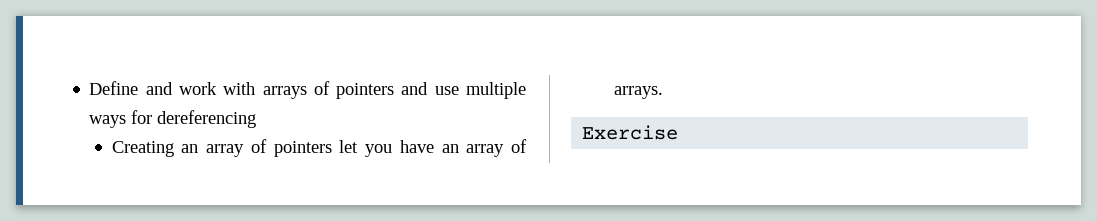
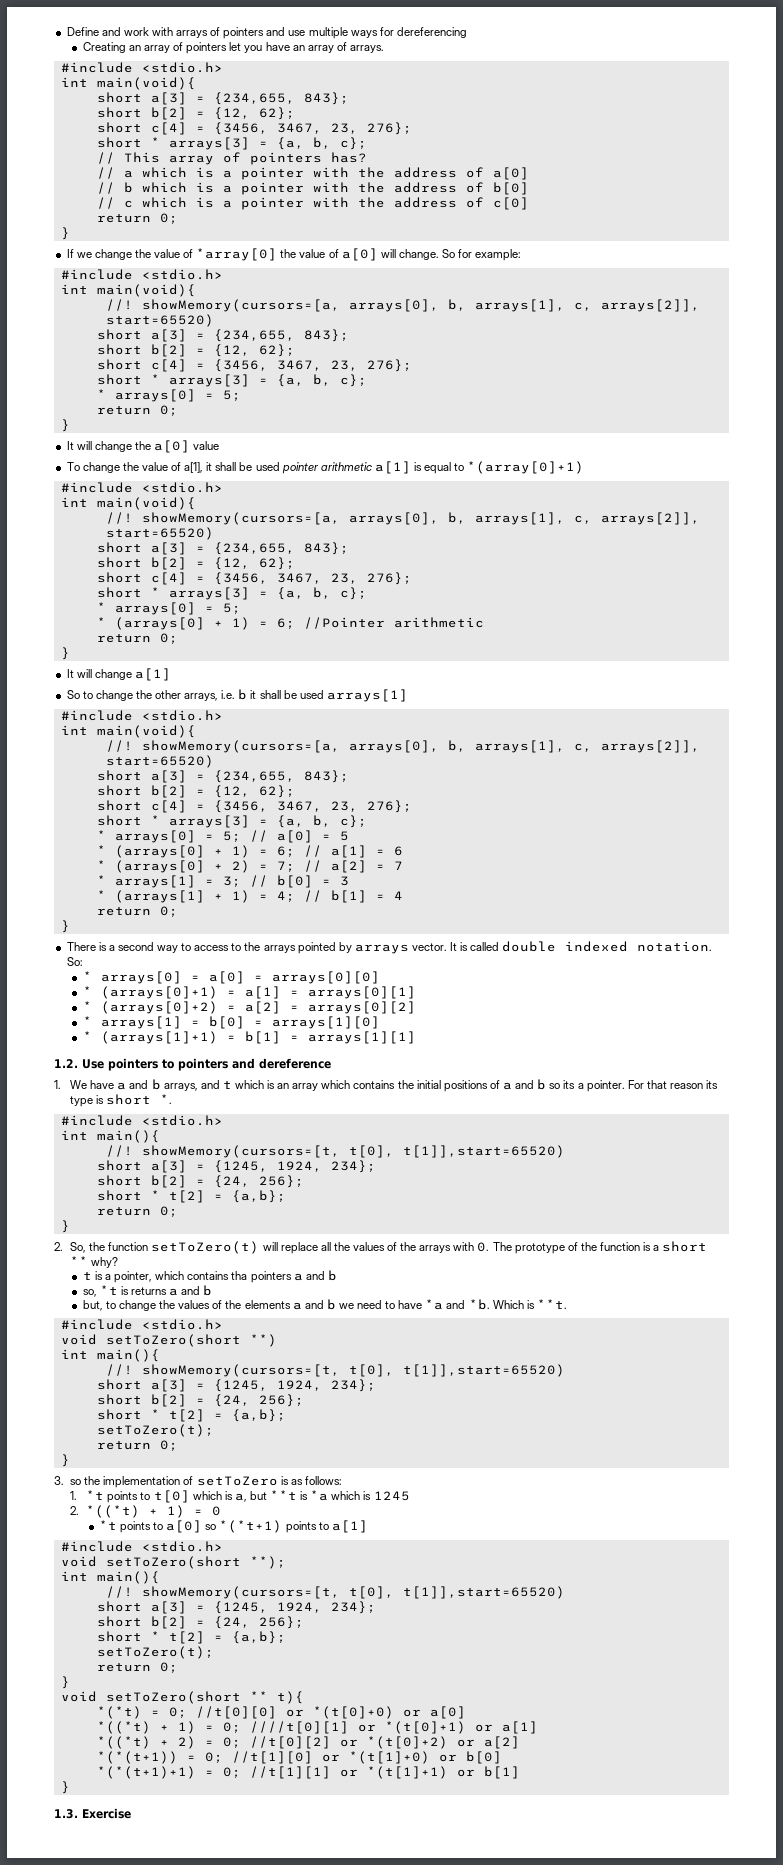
(663, 92) none -> [60,62,223,73] [60,77,196,90] [96,92,349,105] [96,107,295,120] [96,122,412,135] [96,137,367,150] [96,152,367,165] [96,167,529,180] [96,182,529,195] [96,197,529,210] [96,213,178,224] [60,227,70,240] [66,248,522,261] [60,269,223,280] [60,284,196,297] [105,299,700,312] [105,314,214,327] [96,329,349,342] [96,344,295,357] [96,359,412,372] [96,374,367,387] [96,389,241,402] [96,405,178,416] [60,419,70,432] [66,440,220,453] [66,461,585,474] [60,482,223,493] [60,497,196,510] [105,512,700,525] [105,527,214,540] [96,542,349,555] [96,557,295,570] [96,572,412,585] [96,587,367,600] [96,602,241,615] [96,617,484,630] [96,633,178,644] [60,647,70,660] [66,668,171,681] [66,689,408,702] [60,710,223,721] [60,725,196,738] [105,740,700,753] [105,755,214,768] [96,770,349,783] [96,785,295,798] [96,800,412,813] [96,815,367,828] [96,830,349,843] [96,845,403,858] [96,860,403,873] [96,875,349,888] [96,890,403,903] [96,906,178,917] [60,920,70,933] [66,941,713,954] [66,957,83,966] [82,971,380,984] [82,986,416,999] [82,1001,416,1014] [82,1016,380,1029] [82,1031,416,1044] [54,1058,331,1071] [54,1079,719,1092] [70,1094,173,1107] [60,1115,223,1126] [60,1130,160,1143] [105,1145,565,1158] [96,1160,376,1173] [96,1175,304,1188] [96,1190,286,1203] [96,1206,178,1217] [60,1220,70,1233] [54,1241,708,1254] [70,1256,119,1268] [82,1270,337,1283] [82,1285,213,1297] [82,1299,567,1311] [60,1319,223,1330] [60,1334,277,1347] [60,1349,160,1362] [105,1364,565,1377] [96,1379,376,1392] [96,1394,304,1407] [96,1409,286,1422] [96,1424,214,1437] [96,1440,178,1451] [60,1454,70,1467] [54,1476,342,1488] [70,1490,410,1503] [70,1505,222,1518] [98,1520,368,1533] [60,1541,223,1552] [60,1556,286,1569] [60,1571,160,1584] [105,1586,565,1599] [96,1601,376,1614] [96,1616,304,1629] [96,1631,286,1644] [96,1646,214,1659] [96,1662,178,1673] [60,1676,70,1689] [60,1691,304,1704] [96,1706,466,1719] [96,1721,538,1734] [96,1736,520,1749] [96,1751,502,1764] [96,1766,520,1779] [60,1781,70,1794] [54,1809,78,1819] #include <stdio.h> // int main(void){ // short a[3] = {234,655, 843}; // short b[2] = {12, 62}; // short c[4] = {3456, 3467, 23, 276}; // short * arrays[3] = {a, b, c}; // // This array of pointers has? // // a which is a pointer with the address of a[0] // // b which is a pointer with the address of b[0] // // c which is a pointer with the address of c[0] // return 0; // } // If we change the value of *array[0] the value of a[0] will change. So for example: // #include <stdio.h> // int main(void){ // //! showMemory(cursors=[a, arrays[0], b, arrays[1], c, arrays[2]], start=65520) // short a[3] = {234,655, 843}; // short b[2] = {12, 62}; // short c[4] = {3456, 3467, 23, 276}; // short * arrays[3] = {a, b, c}; // * arrays[0] = 5; // return 0; // } // It will change the a[0] value // To change the value of a[1], it shall be used pointer arithmetic a[1] is equal to *(array[0]+1) // #include <stdio.h> // int main(void){ // //! showMemory(cursors=[a, arrays[0], b, arrays[1], c, arrays[2]], start=65520) // short a[3] = {234,655, 843}; // short b[2] = {12, 62}; // short c[4] = {3456, 3467, 23, 276}; // short * arrays[3] = {a, b, c}; // * arrays[0] = 5; // * (arrays[0] + 1) = 6; //Pointer arithmetic // return 0; // } // It will change a[1] // So to change the other arrays, i.e. b it shall be used arrays[1] // #include <stdio.h> // int main(void){ // //! showMemory(cursors=[a, arrays[0], b, arrays[1], c, arrays[2]], start=65520) // short a[3] = {234,655, 843}; // short b[2] = {12, 62}; // short c[4] = {3456, 3467, 23, 276}; // short * arrays[3] = {a, b, c}; // * arrays[0] = 5; // a[0] = 5 // * (arrays[0] + 1) = 6; // a[1] = 6 // * (arrays[0] + 2) = 7; // a[2] = 7 // * arrays[1] = 3; // b[0] = 3 // * (arrays[1] + 1) = 4; // b[1] = 4 // return 0; // } // There is a second way to access to the arrays pointed by arrays vector. It is called double indexed notation. So: // * arrays[0] = a[0] = arrays[0][0] // * (arrays[0]+1) = a[1] = arrays[0][1] // * (arrays[0]+2) = a[2] = arrays[0][2] // * arrays[1] = b[0] = arrays[1][0] // * (arrays[1]+1) = b[1] = arrays[1][1] // 1.2. Use pointers to pointers and dereference // 1. We have a and b arrays, and t which is an array which contains the initial positions of a and b so its a pointer. For that reason its type is short *. // #include <stdio.h> // int main(){ // //! showMemory(cursors=[t, t[0], t[1]],start=65520) // short a[3] = {1245, 1924, 234}; // short b[2] = {24, 256}; // short * t[2] = {a,b}; // return 0; // } // 2. So, the function setToZero(t) will replace all the values of the arrays with 0. The prototype of the function is a short ** why? // t is a pointer, which contains tha pointers a and b // so, *t is returns a and b // but, to change the values of the elements a and b we need to have *a and *b. Which is **t. // #include <stdio.h> // void setToZero(short **) // int main(){ // //! showMemory(cursors=[t, t[0], t[1]],start=65520) // short a[3] = {1245, 1924, 234}; // short b[2] = {24, 256}; // short * t[2] = {a,b}; // setToZero(t); // return 0; // } // 3. so the implementation of setToZero is as follows: // 1. *t points to t[0] which is a, but **t is *a which is 1245 // 2. *((*t) + 1) = 0 // *t points to a[0] so *(*t+1) points to a[1] // #include <stdio.h> // void setToZero(short **); // int main(){ // //! showMemory(cursors=[t, t[0], t[1]],start=65520) // short a[3] = {1245, 1924, 234}; // short b[2] = {24, 256}; // short * t[2] = {a,b}; // setToZero(t); // return 0; // } // void setToZero(short ** t){ // *(*t) = 0; //t[0][0] or *(t[0]+0) or a[0] // *((*t) + 1) = 0; ////t[0][1] or *(t[0]+1) or a[1] // *((*t) + 2) = 0; //t[0][2] or *(t[0]+2) or a[2] // *(*(t+1)) = 0; //t[1][0] or *(t[1]+0) or b[0] // *(*(t+1)+1) = 0; //t[1][1] or *(t[1]+1) or b[1] // } // 1.3.

